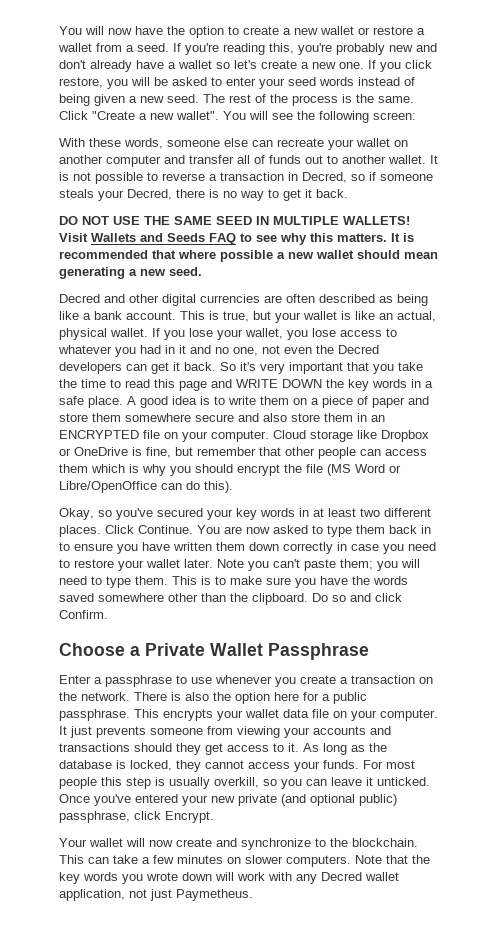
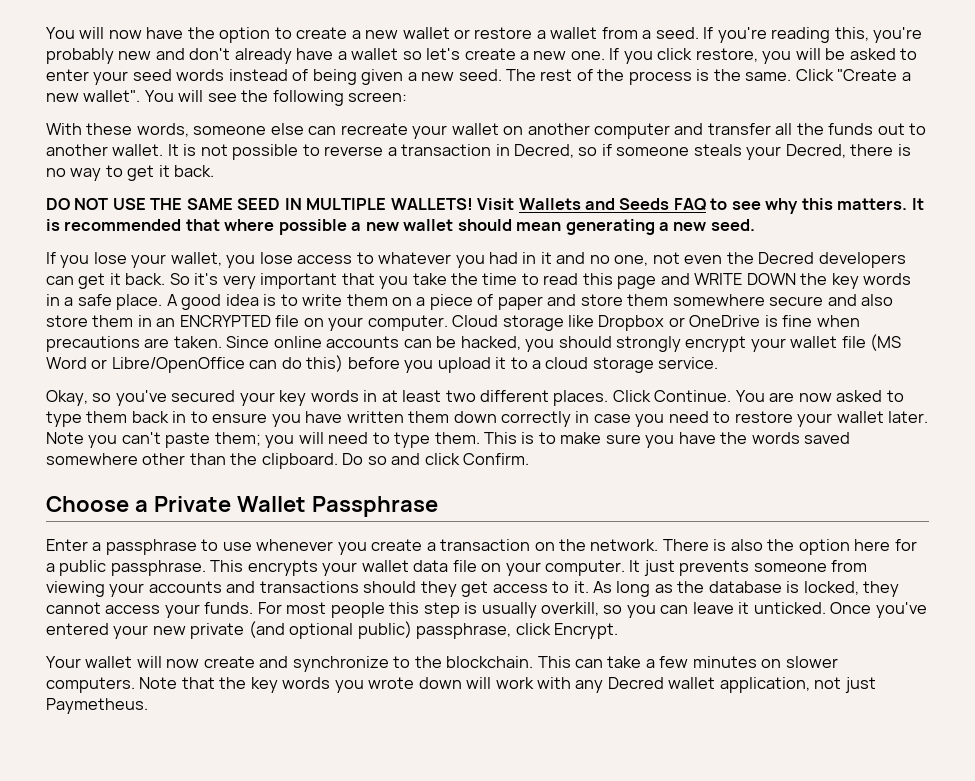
[254,155,265,164] of -> [796,123,824,135] the
[59,294,428,306] [59,311,436,323] [59,328,148,340] Decred and other digital currencies are often described as being like a bank account. This is true, but your wallet is like an actual, physical wallet. -> (755, 225) none
[146,447,427,459] [59,464,302,476] fine, but remember that other people can access them which is why you should encrypt the -> [782,315,860,327] [46,336,838,352] fine when precautions are taken. Since online accounts can be hacked, you should strongly encrypt your wallet
[204,481,233,493] this). -> [306,355,719,373] this) before you upload it to a cloud storage service.

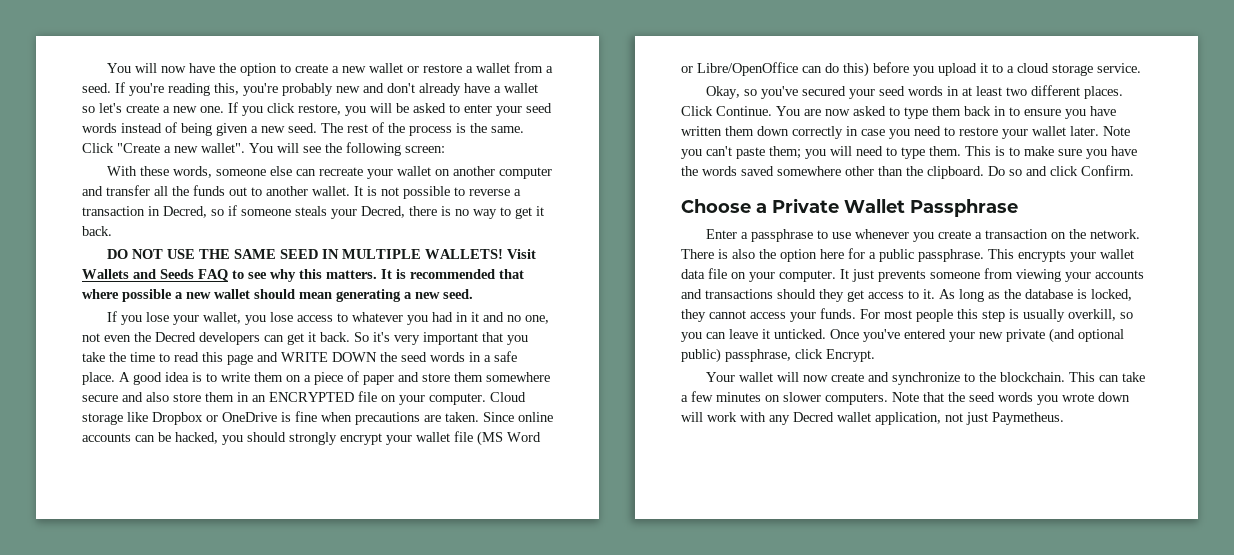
[831,273,859,289] key -> [401,352,427,362] seed
[279,390,307,406] key -> [878,86,905,96] seed
[250,677,278,693] key -> [969,392,995,402] seed

